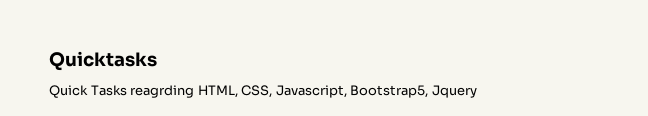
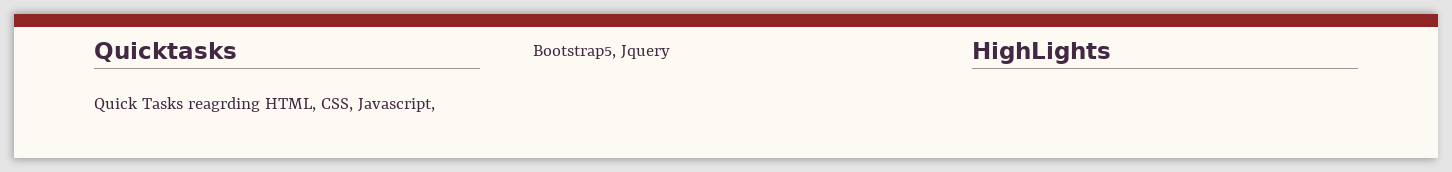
(477, 91) none -> [972,42,1111,64] // HighLights

